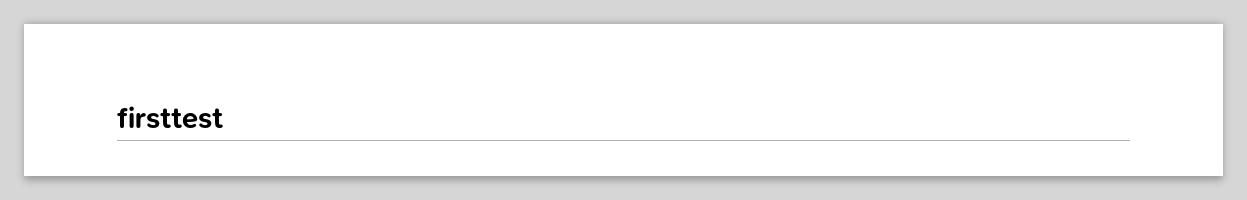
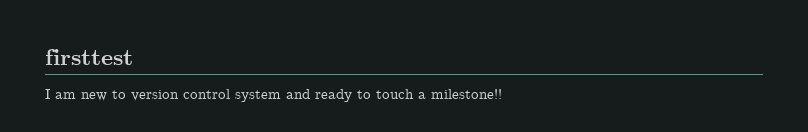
(223, 117) none -> [45,89,502,102] // I am new to version control system and ready to touch a milestone!!

